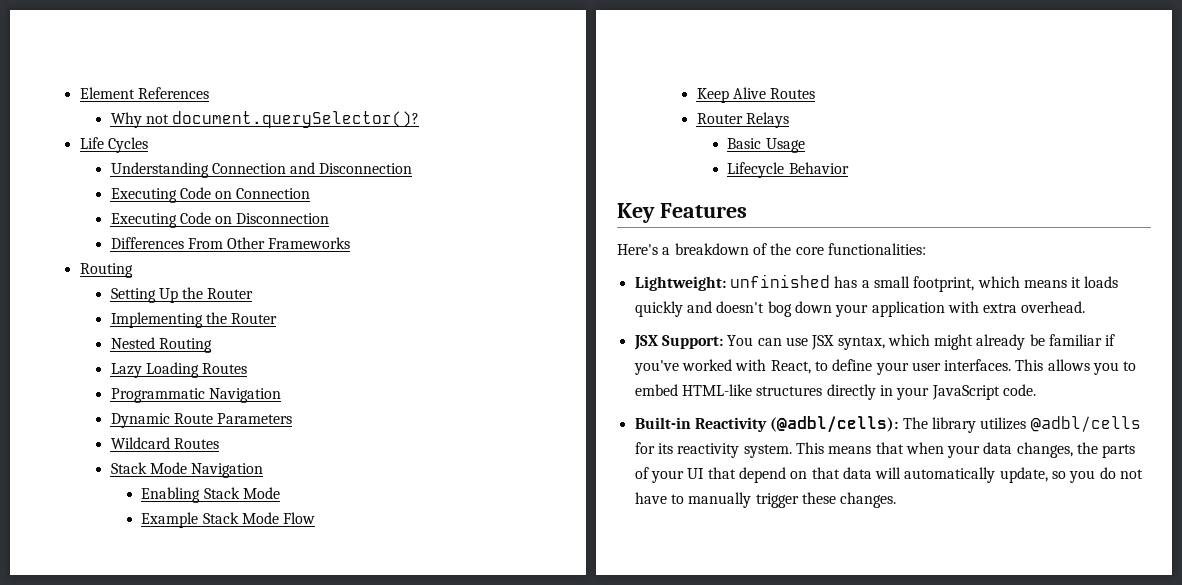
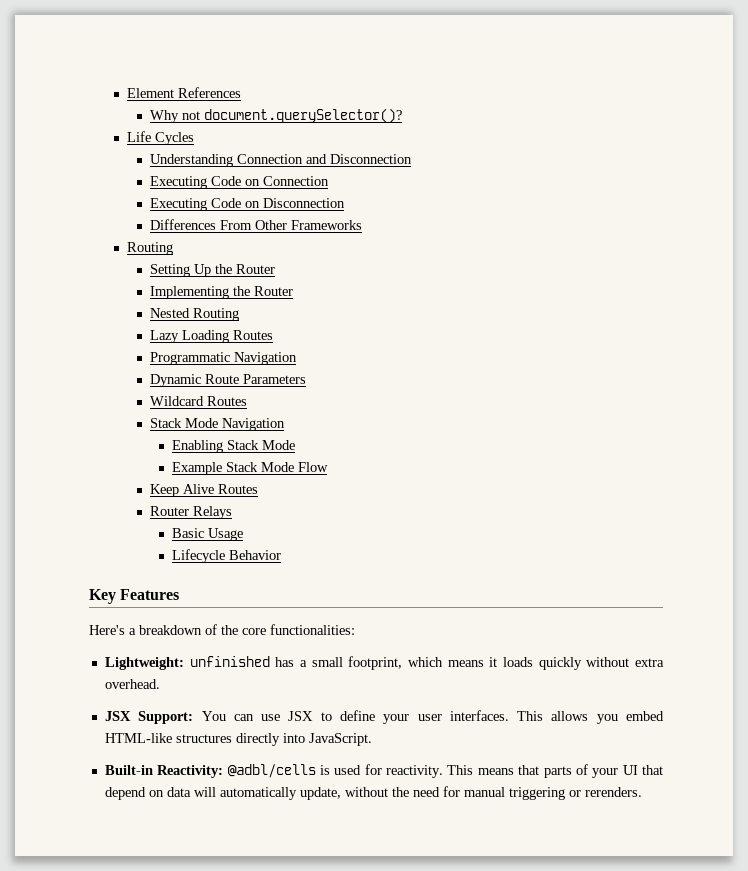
[686,301,979,317] and doesn't bog down your application with -> [586,657,630,667] without
[837,334,1116,350] [633,359,811,375] syntax, which might already be familiar if you've worked with React, -> (314, 716) none
[1123,361,1137,371] to -> (618, 719) none
[879,384,1036,400] [634,416,1141,433] [634,442,1099,458] in your JavaScript code. // Built-in Reactivity (@adbl/cells): The library utilizes @adbl/cells for its reactivity system. This means that when your data changes, the -> [282,733,372,746] [104,764,540,778] into JavaScript. // Built-in Reactivity: @adbl/cells is used for reactivity. This means that
[811,467,840,479] that -> (164, 793) none
[1052,467,1144,483] [634,492,897,508] so you do not have to manually trigger these changes. -> [344,786,642,800] without the need for manual triggering or rerenders.

